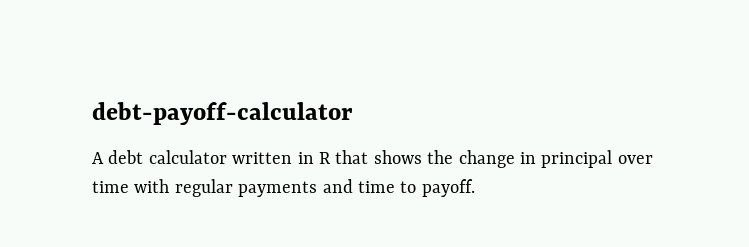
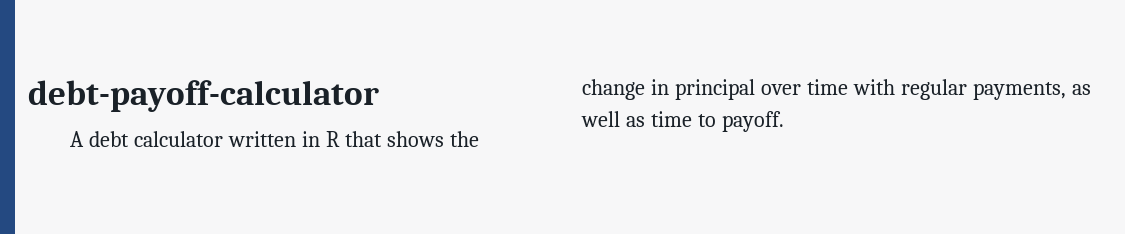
[238,179,353,197] payments and -> [972,82,1091,100] [581,111,645,127] payments, as well as

